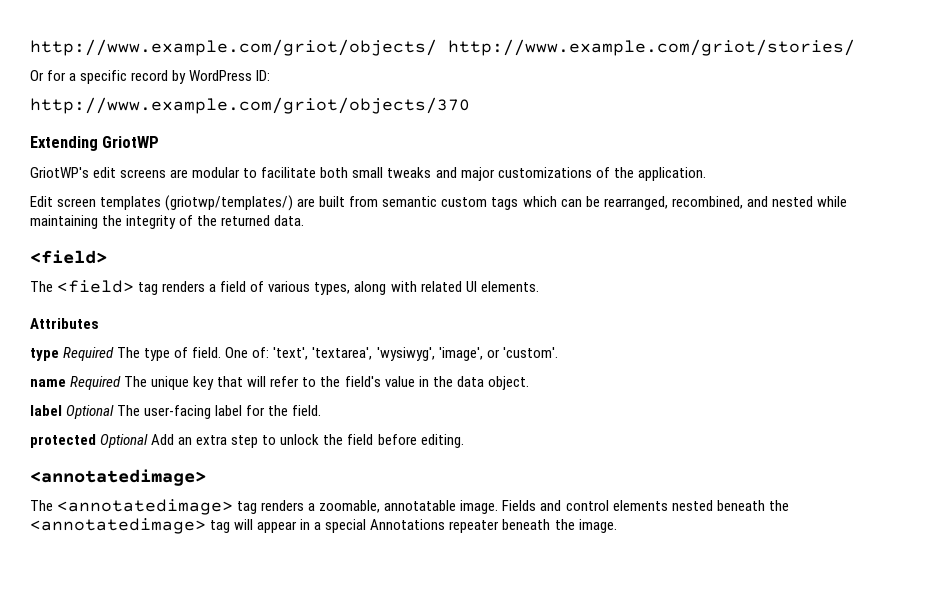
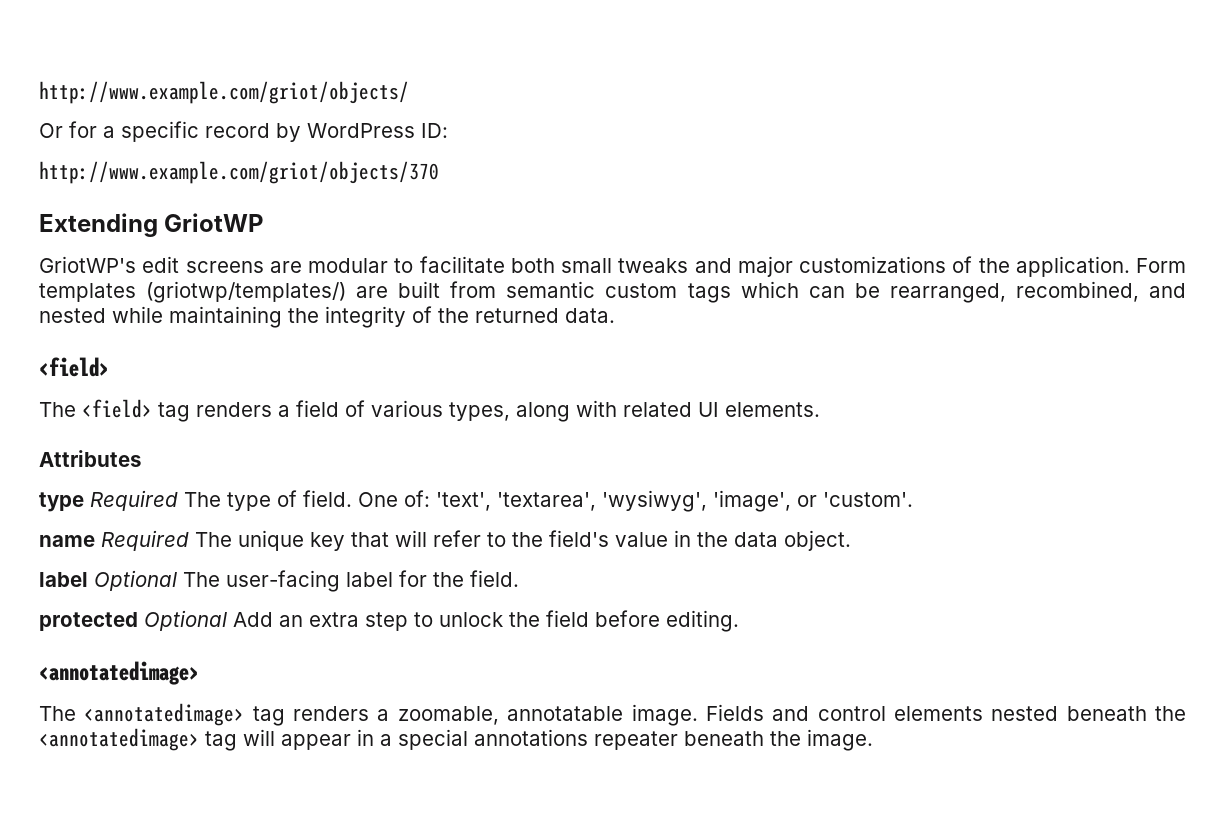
[448,39,855,56] http://www.example.com/griot/stories/ -> (409, 92) none
[30,196,97,207] // Edit screen -> [1136,258,1186,273] Form
[370,519,446,530] Annotations -> [474,729,588,746] annotations

